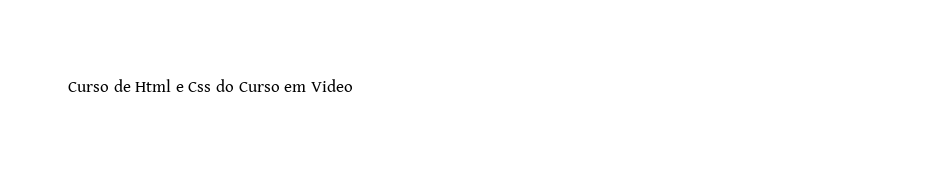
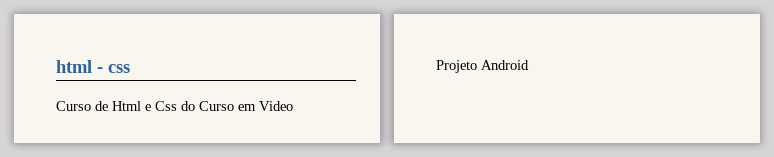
(68, 87) none -> [56,60,130,73] html - css //
(353, 85) none -> [436,60,529,73] // Projeto Android

